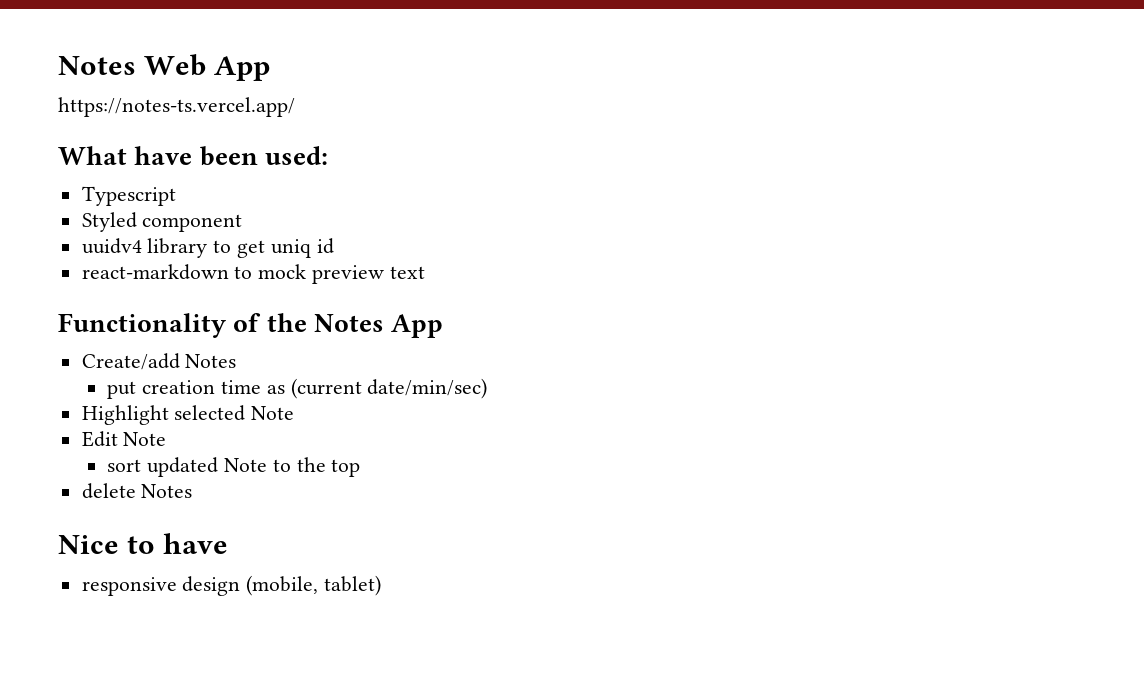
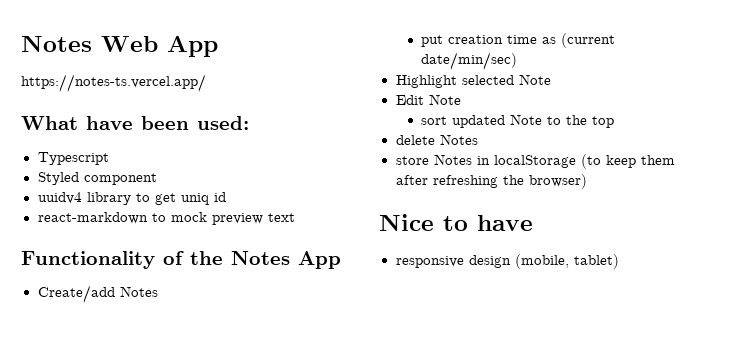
(193, 491) none -> [395,154,675,169] [395,174,587,189] // store Notes in localStorage (to keep them after refreshing the browser)

